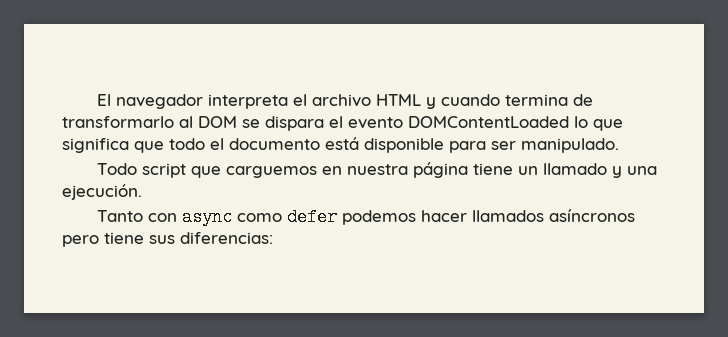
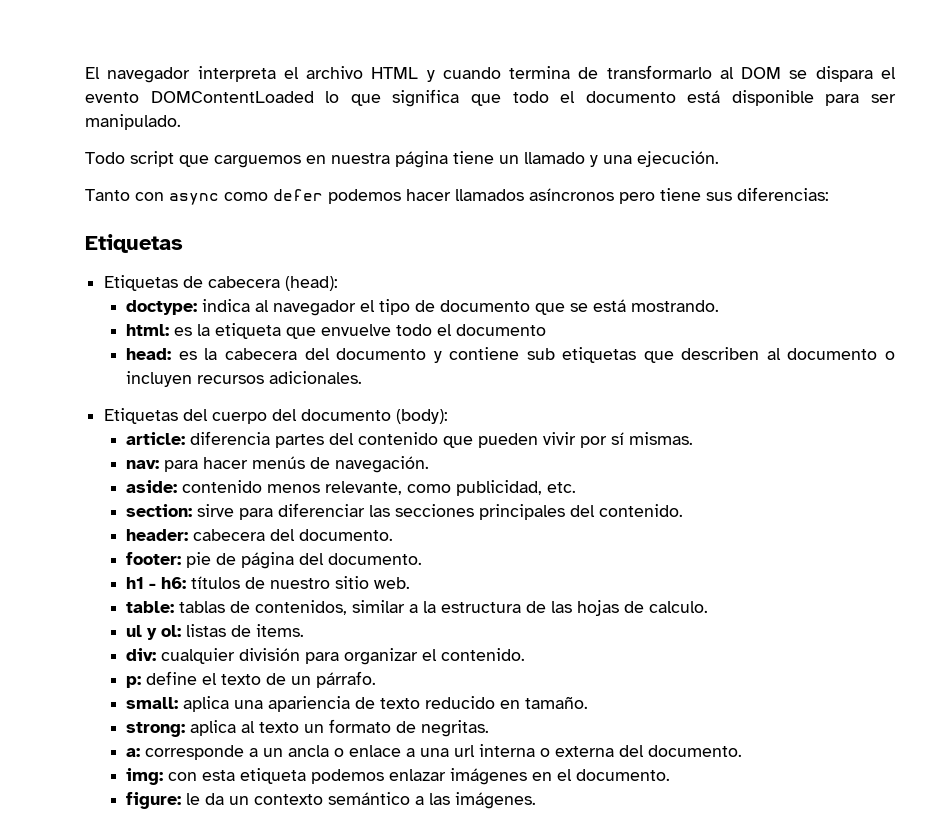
(273, 238) none -> [85,234,183,253] [104,275,339,291] [126,299,720,316] [126,323,547,339] [126,347,896,363] [126,371,363,387] [104,408,449,424] [126,431,694,448] [126,456,430,473] [126,480,577,496] [126,503,684,520] [126,529,394,541] [126,552,423,569] [126,576,411,589] [126,600,709,616] [126,624,305,640] [126,648,526,665] [126,671,377,688] [126,696,589,712] [126,719,490,737] [126,744,743,760] [126,768,671,785] [126,792,537,809] // Etiquetas // Etiquetas de cabecera (head): // doctype: indica al navegador el tipo de documento que se está mostrando. // html: es la etiqueta que envuelve todo el documento // head: es la cabecera del documento y contiene sub etiquetas que describen al documento o incluyen recursos adicionales. // Etiquetas del cuerpo del documento (body): // article: diferencia partes del contenido que pueden vivir por sí mismas. // nav: para hacer menús de navegación. // aside: contenido menos relevante, como publicidad, etc. // section: sirve para diferenciar las secciones principales del contenido. // header: cabecera del documento. // footer: pie de página del documento. // h1 - h6: títulos de nuestro sitio web. // table: tablas de contenidos, similar a la estructura de las hojas de calculo. // ul y ol: listas de items. // div: cualquier división para organizar el contenido. // p: define el texto de un párrafo. // small: aplica una apariencia de texto reducido en tamaño. // strong: aplica al texto un formato de negritas. // a: corresponde a un ancla o enlace a una url interna o externa del documento. // img: con esta etiqueta podemos enlazar imágenes en el documento. // figure: le da un contexto semántico a las imágenes.

